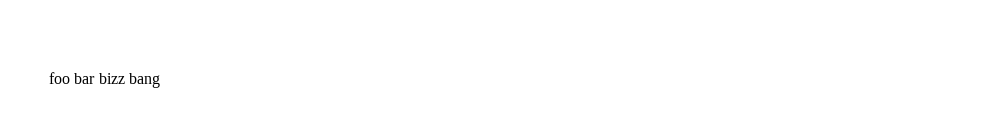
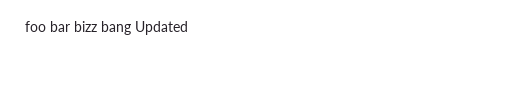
(160, 80) none -> [135,21,188,35] Updated

